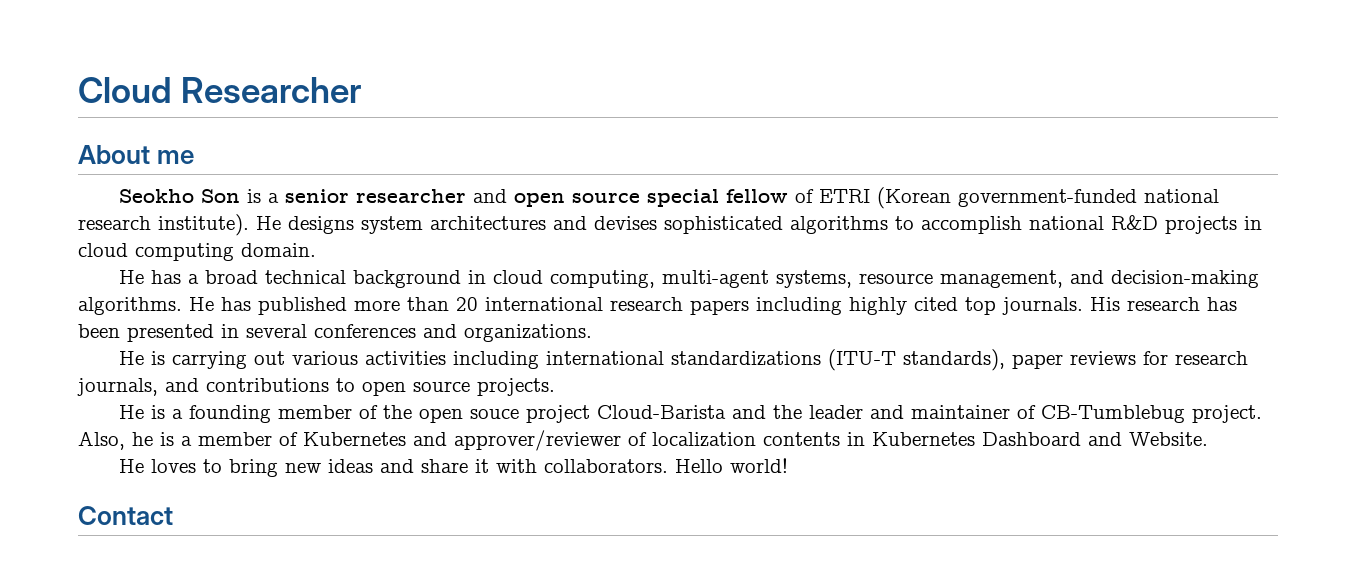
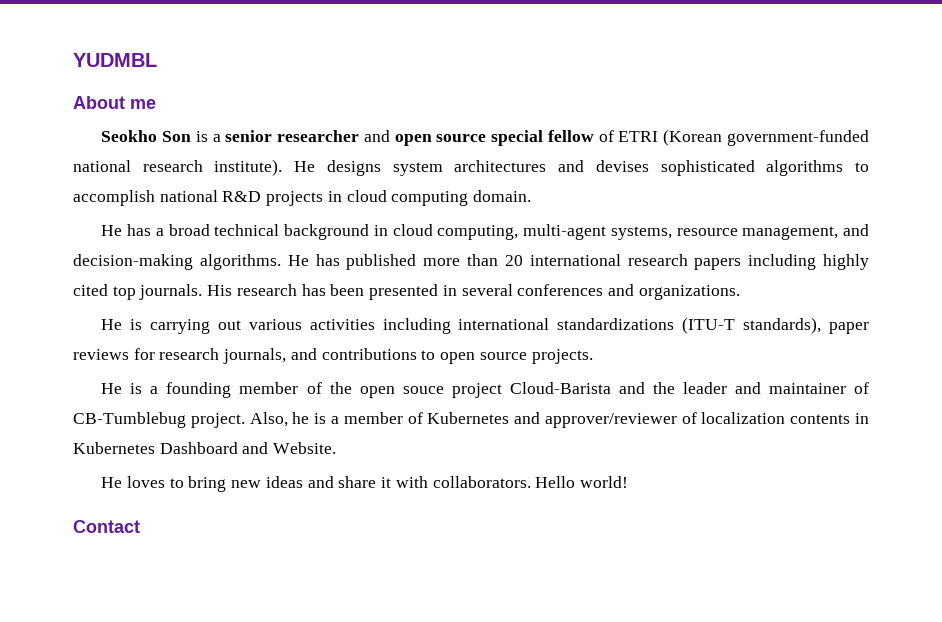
[78,77,362,104] Cloud Researcher -> [73,53,157,67] YUDMBL

